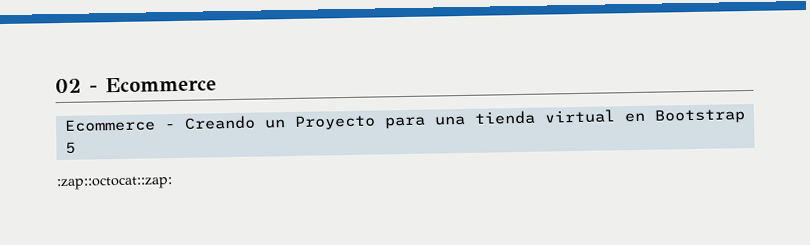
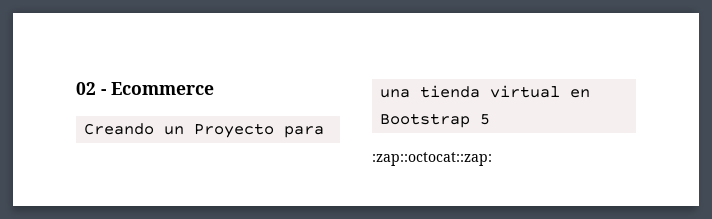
[63,118,176,132] Ecommerce - -> (214, 88) none

